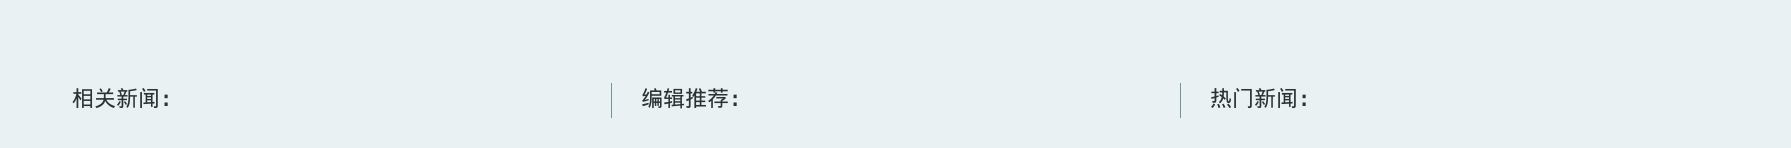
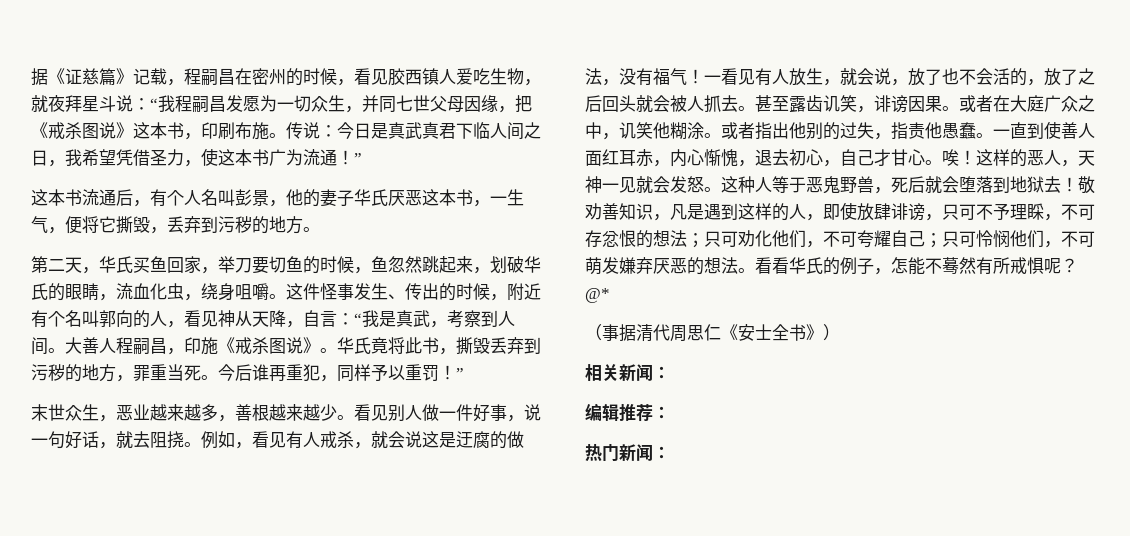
(72, 98) none -> [31,68,541,86] [31,95,532,113] [31,122,541,140] [31,148,362,167] [31,189,524,207] [31,216,320,234] [31,256,541,274] [31,283,541,301] [31,310,515,328] [31,337,541,355] [31,364,464,382] [31,404,541,422] [31,431,524,449] [585,68,1095,86] [585,95,1095,113] [585,121,1095,140] [585,149,1095,167] [585,176,1095,194] [585,202,1095,221] [585,230,1095,248] [585,257,1078,275] [585,288,610,303] [585,324,840,342] 据《证慈篇》记载，程嗣昌在密州的时候，看见胶西镇人爱吃生物，就夜拜星斗说：“我程嗣昌发愿为一切众生，并同七世父母因缘，把《戒杀图说》这本书，印刷布施。传说：今日是真武真君下临人间之日，我希望凭借圣力，使这本书广为流通！” // 这本书流通后，有个人名叫彭景，他的妻子华氏厌恶这本书，一生气，便将它撕毁，丢弃到污秽的地方。 // 第二天，华氏买鱼回家，举刀要切鱼的时候，鱼忽然跳起来，划破华氏的眼睛，流血化虫，绕身咀嚼。这件怪事发生、传出的时候，附近有个名叫郭向的人，看见神从天降，自言：“我是真武，考察到人间。大善人程嗣昌，印施《戒杀图说》。华氏竟将此书，撕毁丢弃到污秽的地方，罪重当死。今后谁再重犯，同样予以重罚！” // 末世众生，恶业越来越多，善根越来越少。看见别人做一件好事，说一句好话，就去阻挠。例如，看见有人戒杀，就会说这是迂腐的做法，没有福气！一看见有人放生，就会说，放了也不会活的，放了之后回头就会被人抓去。甚至露齿讥笑，诽谤因果。或者在大庭广众之中，讥笑他糊涂。或者指出他别的过失，指责他愚蠢。一直到使善人面红耳赤，内心惭愧，退去初心，自己才甘心。唉！这样的恶人，天神一见就会发怒。这种人等于恶鬼野兽，死后就会堕落到地狱去！敬劝善知识，凡是遇到这样的人，即使放肆诽谤，只可不予理睬，不可存忿恨的想法；只可劝化他们，不可夸耀自己；只可怜悯他们，不可萌发嫌弃厌恶的想法。看看华氏的例子，怎能不蓦然有所戒惧呢？@* // （事据清代周思仁《安士全书》） //

